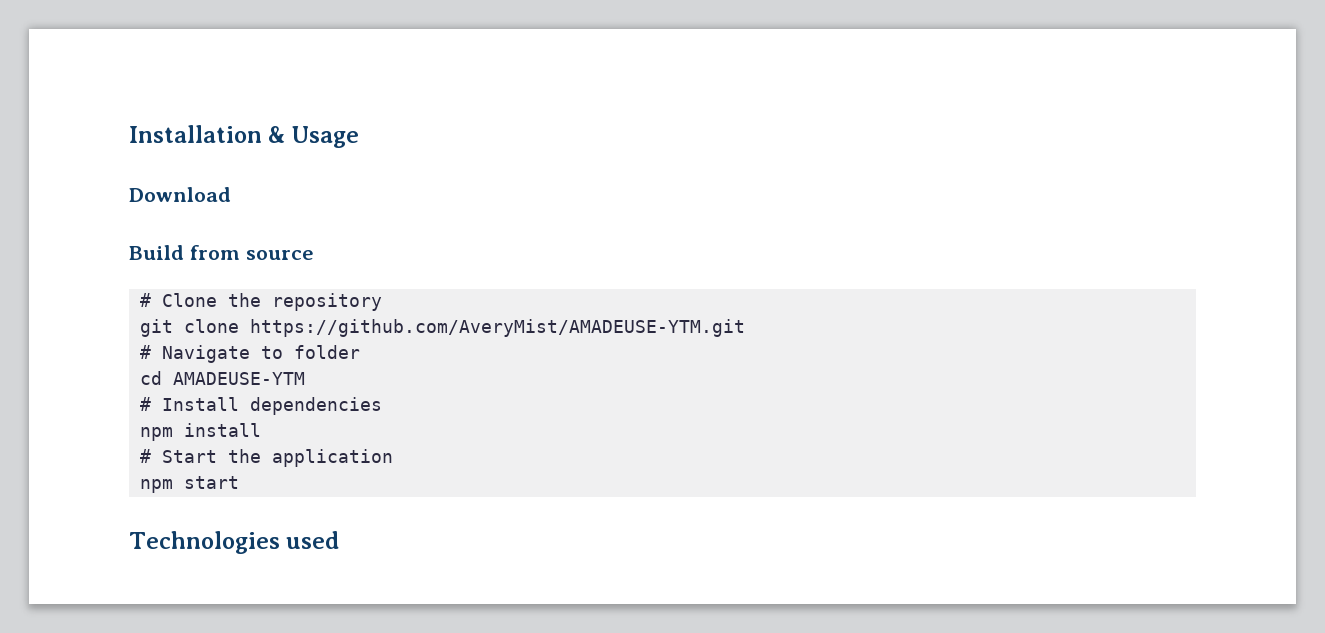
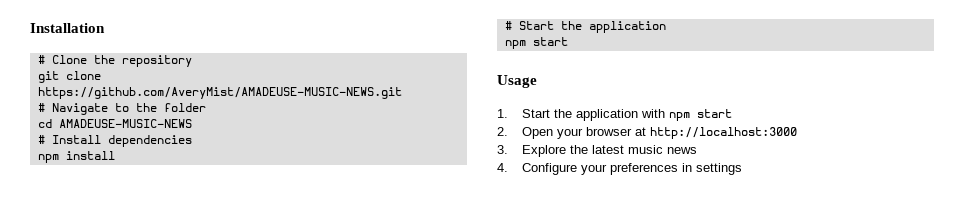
[268,126,359,148] [129,187,231,202] [129,245,314,260] & Usage // Download // Build from source -> (105, 28) none
[250,319,746,337] https://github.com/AveryMist/AMADEUSE-YTM.git -> [37,87,402,99] https://github.com/AveryMist/AMADEUSE-MUSIC-NEWS.git
(284, 352) none -> [135,103,157,112] the
[173,372,306,385] AMADEUSE-YTM -> [58,119,192,128] AMADEUSE-MUSIC-NEWS
[129,531,340,554] Technologies used -> [497,75,537,88] [497,109,733,121] [497,127,798,139] [497,145,698,157] [497,163,743,175] Usage // 1. Start the application with npm start // 2. Open your browser at http://localhost:3000 // 3. Explore the latest music news // 4. Configure your preferences in settings

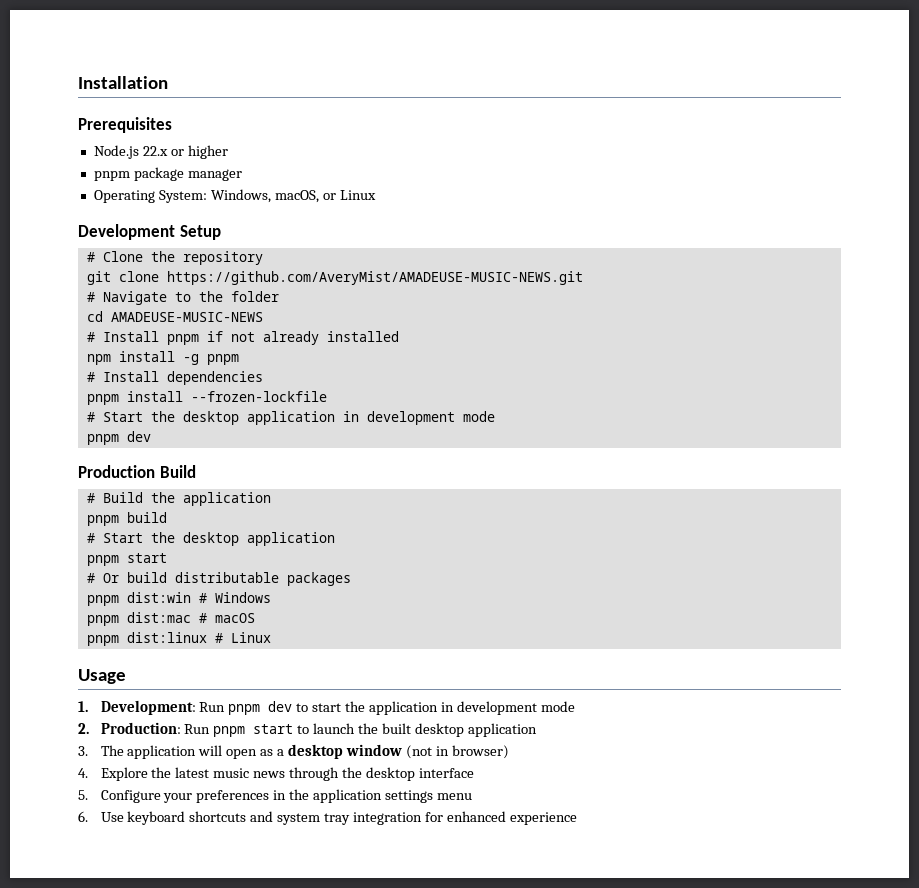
(105, 28) none -> [78,117,172,133] [93,145,228,159] [93,167,242,181] [93,189,376,203] [78,224,221,240] // Prerequisites // Node.js 22.x or higher // pnpm package manager // Operating System: Windows, macOS, or Linux // Development Setup
[107,135,192,147] [37,151,115,163] [504,21,666,33] [504,37,568,49] [497,75,537,88] [497,109,733,121] [497,127,798,139] [497,145,508,154] dependencies // npm install // # Start the application // npm start // Usage // 1. Start the application with npm start // 2. Open your browser at http://localhost:3000 // 3. -> [166,331,399,345] [86,351,239,365] [86,371,263,385] [86,391,327,405] [86,411,495,425] [86,431,151,445] [78,465,196,478] [86,492,271,506] [86,512,167,526] [86,532,335,546] [86,553,167,566] [86,572,351,586] [86,592,271,606] [86,612,255,626] [86,632,271,646] [78,669,126,684] [78,700,575,715] [78,722,537,737] [78,744,509,759] [78,768,88,778] pnpm if not already installed // npm install -g pnpm // # Install dependencies // pnpm install --frozen-lockfile // # Start the desktop application in development mode // pnpm dev // Production Build // # Build the application // pnpm build // # Start the desktop application // pnpm start // # Or build distributable packages // pnpm dist:win # Windows // pnpm dist:mac # macOS // pnpm dist:linux # Linux // Usage // 1. Development: Run pnpm dev to start the application in development mode // 2. Production: Run pnpm start to launch the built desktop application // 3. The application will open as a desktop window (not in browser) // 4.
[497,163,743,175] // 4. Configure your preferences in settings -> [289,767,474,781] [78,789,472,803] [78,811,577,825] through the desktop interface // 5. Configure your preferences in the application settings menu // 6. Use keyboard shortcuts and system tray integration for enhanced experience

